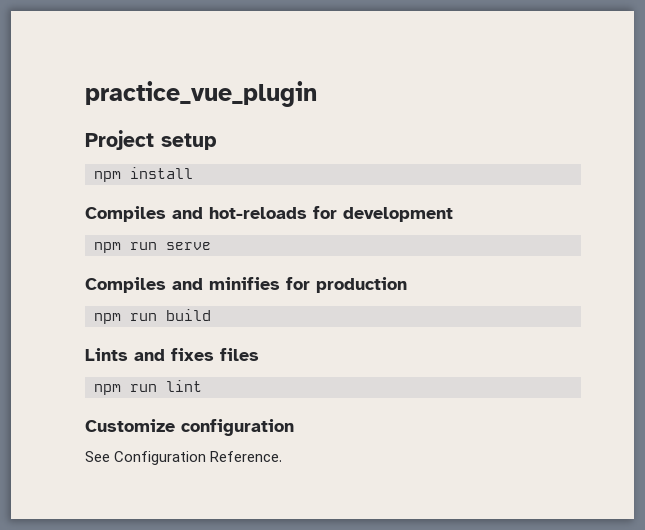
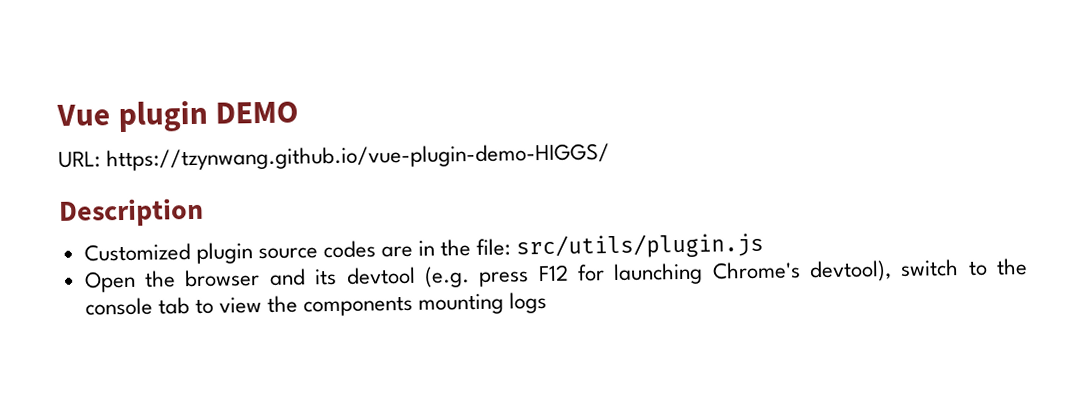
[85,81,317,107] [85,130,217,150] [94,167,193,182] [85,206,453,222] [94,242,211,253] [85,277,407,293] [94,309,211,324] [85,348,259,361] [94,380,202,395] [85,419,294,436] [85,451,283,465] practice_vue_plugin // Project setup // npm install // Compiles and hot-reloads for development // npm run serve // Compiles and minifies for production // npm run build // Lints and fixes files // npm run lint // Customize configuration // See Configuration Reference. -> [56,100,300,133] [58,143,611,172] [58,197,204,227] [83,232,765,264] [83,258,1029,293] [84,291,548,317] Vue plugin DEMO // URL: https://tzynwang.github.io/vue-plugin-demo-HIGGS/ // Description // Customized plugin source codes are in the file: src/utils/plugin.js // Open the browser and its devtool (e.g. press F12 for launching Chrome's devtool), switch to the console tab to view the components mounting logs

